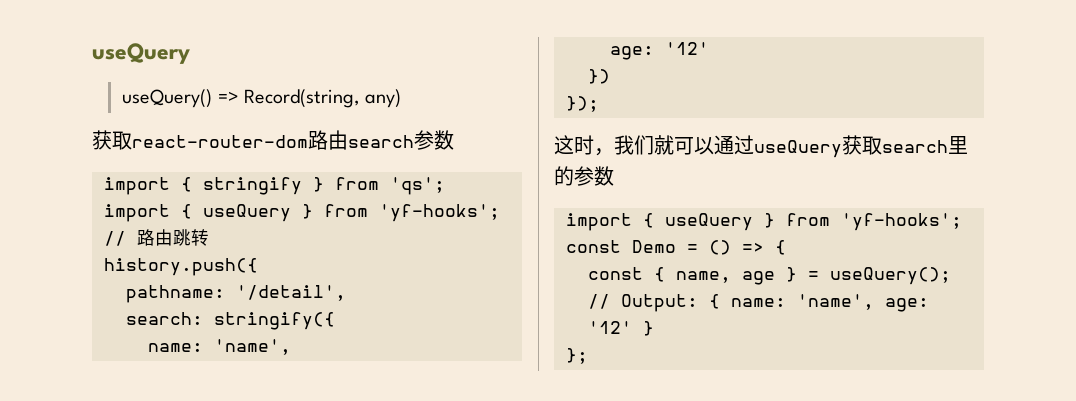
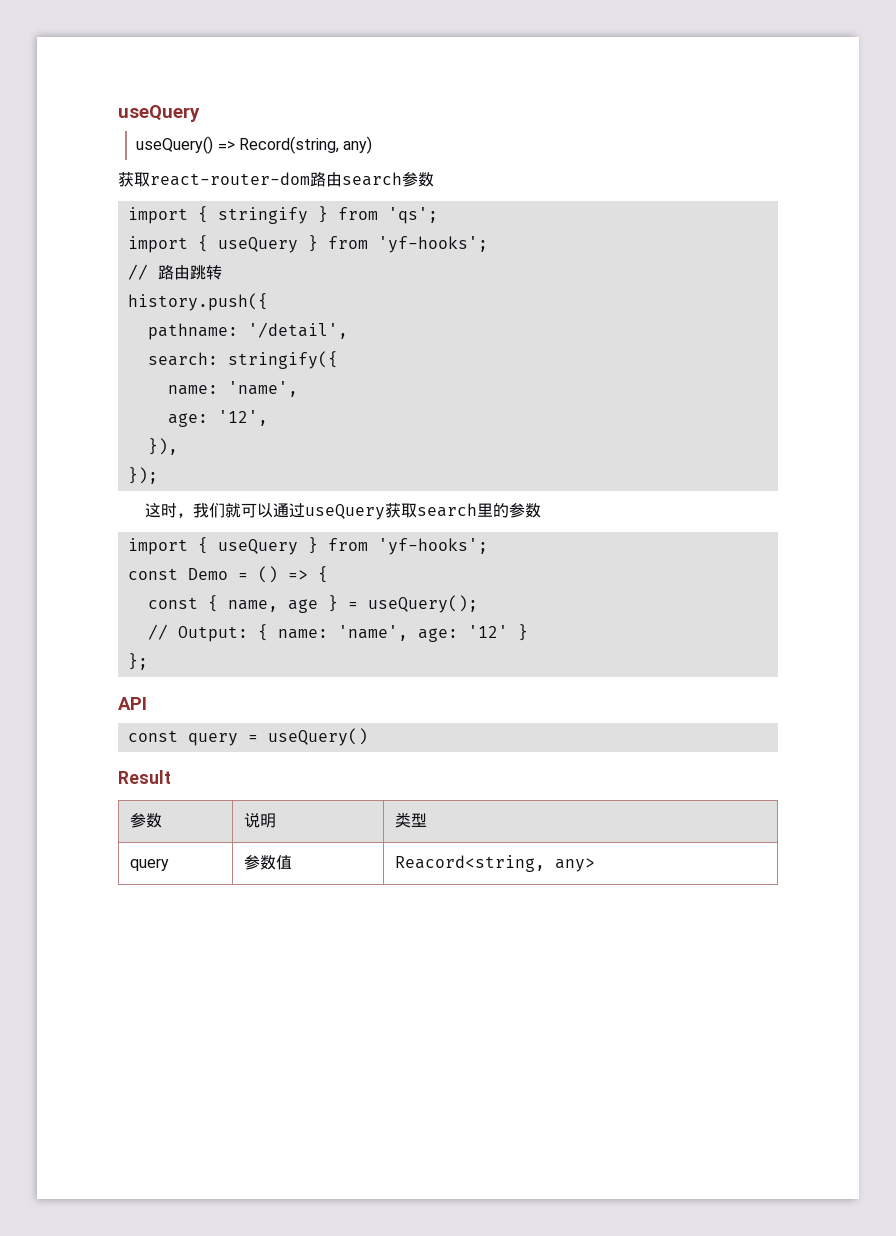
[665,42,709,55] [588,69,610,84] '12' // }) -> [217,410,268,426] [147,438,178,455] '12', // }),
(588, 356) none -> [118,697,147,710] [127,728,368,746] [118,770,171,784] [130,813,163,828] [244,812,277,828] [395,812,428,828] [130,859,170,871] [244,855,293,870] [395,855,596,872] // API // const query = useQuery() // Result // 参数 | 说明 | 类型 // query | 参数值 | Reacord<string, any>

